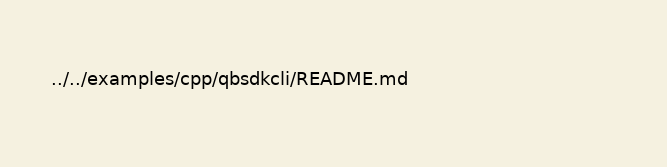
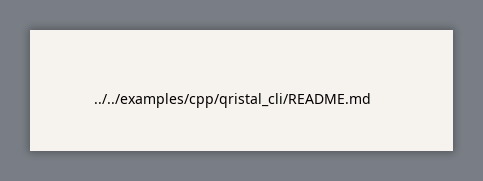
[51,71,408,89] ../../examples/cpp/qbsdkcli/README.md -> [94,93,371,108] ../../examples/cpp/qristal_cli/README.md

